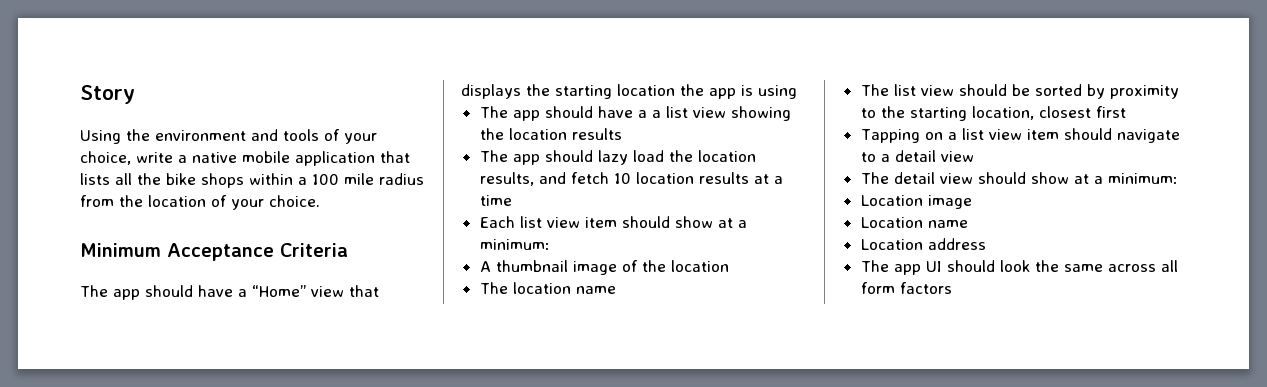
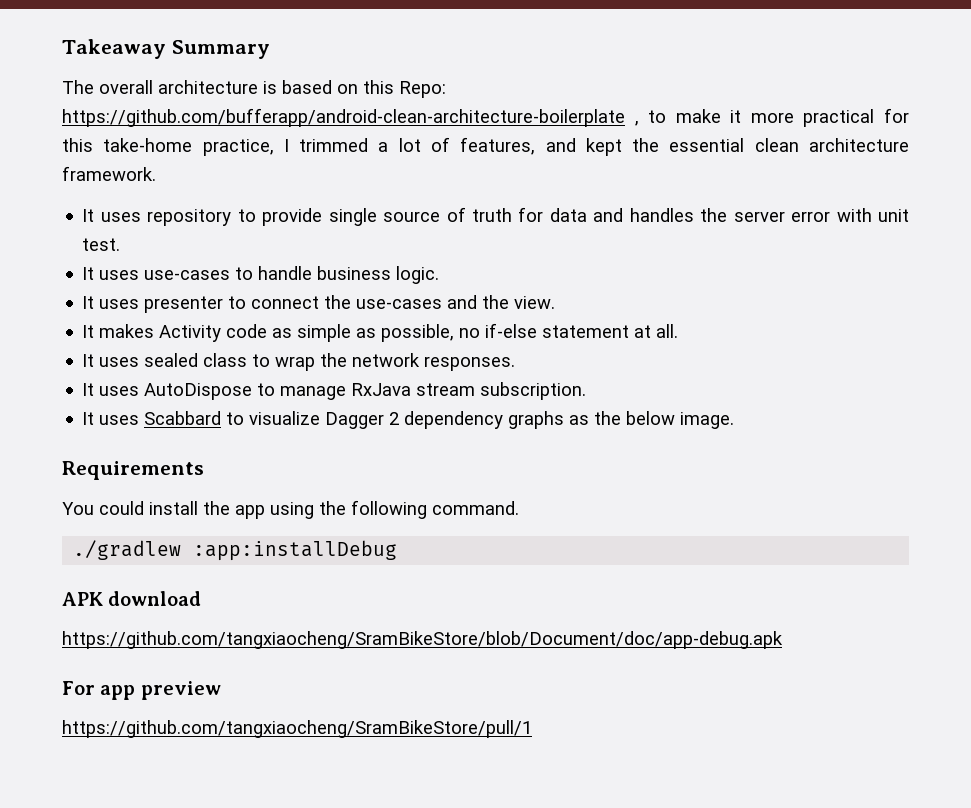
[80,85,135,104] [80,129,377,144] [80,151,410,166] [80,173,424,188] [80,195,320,210] [80,243,348,261] [80,285,379,300] [461,84,675,99] Story // Using the environment and tools of your choice, write a native mobile application that lists all the bike shops within a 100 mile radius from the location of your choice. // Minimum Acceptance Criteria // The app should have a “Home” view that displays the starting location -> [62,39,270,59] [62,80,446,98] [62,108,909,127] [62,137,910,156] [62,166,156,181] [82,207,910,226] [82,238,121,251] [82,266,440,284] [82,295,556,313] [82,323,679,342] [82,353,516,371] [82,382,587,400] [82,411,735,429] [62,461,204,480] [62,501,198,515] Takeaway Summary // The overall architecture is based on this Repo: https://github.com/bufferapp/android-clean-architecture-boilerplate , to make it more practical for this take-home practice, I trimmed a lot of features, and kept the essential clean architecture framework. // It uses repository to provide single source of truth for data and handles the server error with unit test. // It uses use-cases to handle business logic. // It uses presenter to connect the use-cases and the view. // It makes Activity code as simple as possible, no if-else statement at all. // It uses sealed class to wrap the network responses. // It uses AutoDispose to manage RxJava stream subscription. // It uses Scabbard to visualize Dagger 2 dependency graphs as the below image. // Requirements // You could install
[741,85,753,96] is -> (265, 512) none
[479,106,791,121] [479,128,622,140] [479,150,756,165] [479,172,783,186] [479,195,512,206] [479,216,747,228] [479,239,550,250] [479,260,729,275] [479,282,616,294] [860,84,1179,99] [860,106,1126,121] [860,128,1180,143] [860,150,974,162] [860,172,1178,184] [860,195,972,209] [860,217,968,228] [860,238,986,250] [860,260,1178,275] [860,282,952,294] // The app should have a a list view showing the location results // The app should lazy load the location results, and fetch 10 location results at a time // Each list view item should show at a minimum: // A thumbnail image of the location // The location name // The list view should be sorted by proximity to the starting location, closest first // Tapping on a list view item should navigate to a detail view // The detail view should show at a minimum: // Location image // Location name // Location address // The app UI should look the same across all form factors -> [319,500,519,519] [73,540,398,561] [62,591,202,606] [62,631,783,649] [62,681,221,700] [62,720,532,738] the following command. // ./gradlew :app:installDebug // APK download // https://github.com/tangxiaocheng/SramBikeStore/blob/Document/doc/app-debug.apk // For app preview // https://github.com/tangxiaocheng/SramBikeStore/pull/1

